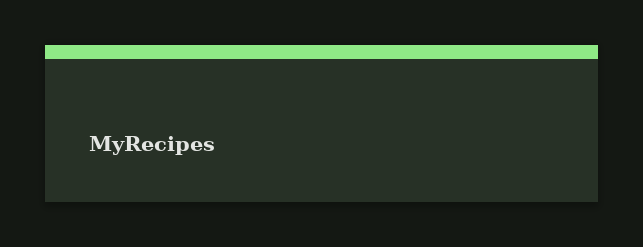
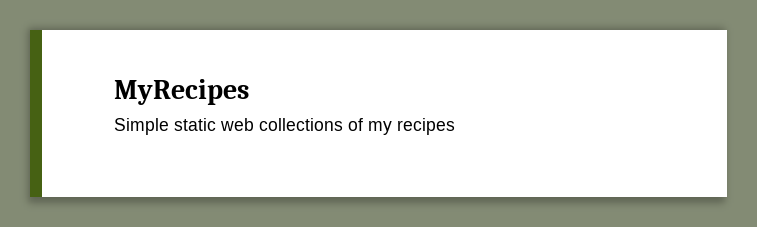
(215, 145) none -> [114,118,455,135] // Simple static web collections of my recipes

